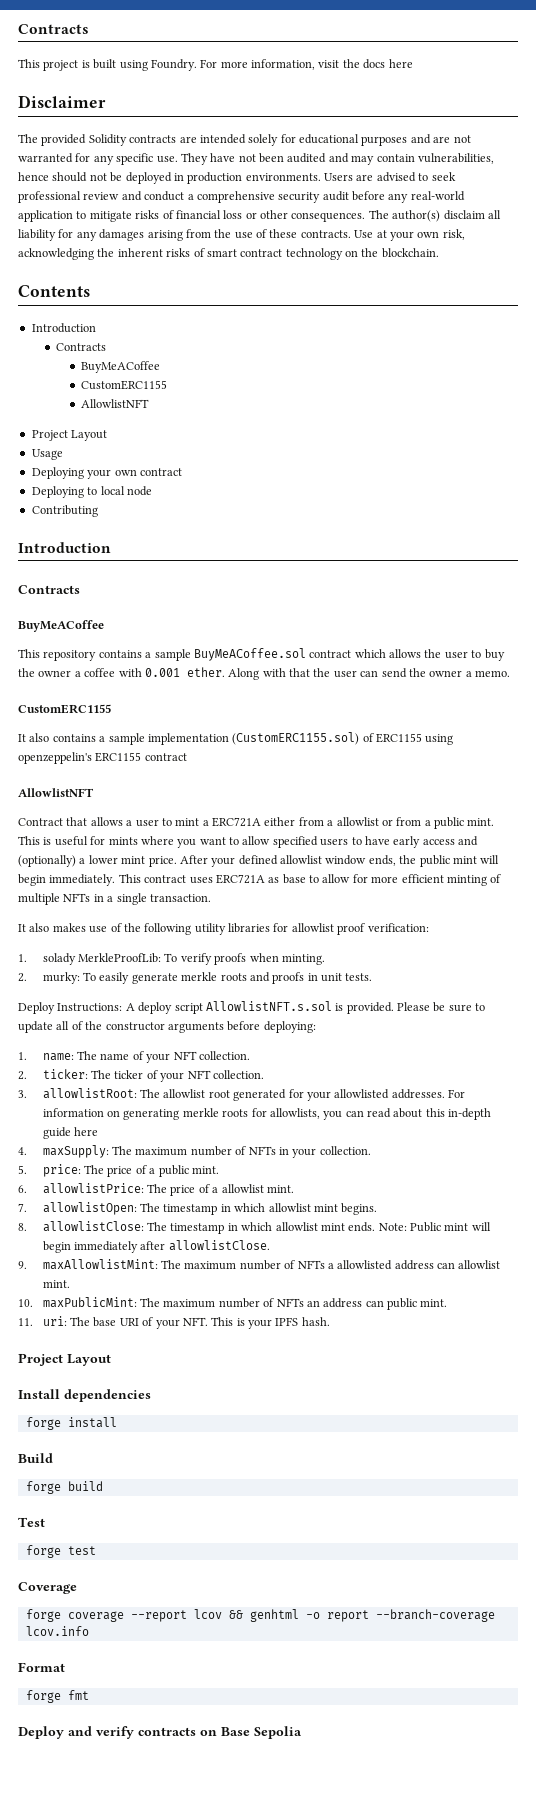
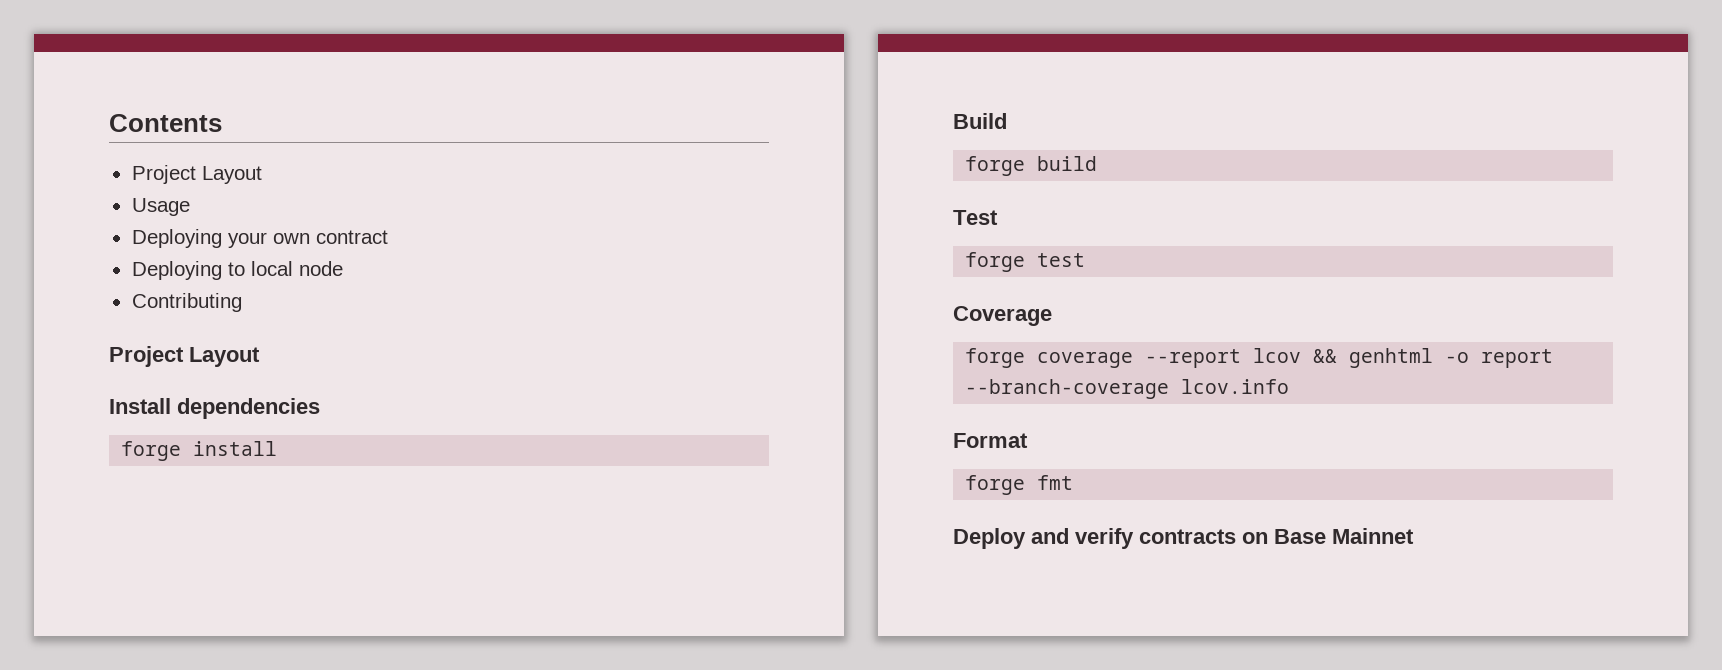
[18,24,89,34] [18,59,413,71] [18,95,106,108] [18,134,471,146] [18,153,494,165] [18,172,456,184] [18,191,465,203] [18,210,501,222] [18,229,465,241] [18,248,439,260] [18,285,90,297] [31,323,96,333] [56,343,107,351] [81,361,161,373] [81,380,168,390] [81,399,150,408] Contracts // This project is built using Foundry. For more information, visit the docs here // Disclaimer // The provided Solidity contracts are intended solely for educational purposes and are not warranted for any specific use. They have not been audited and may contain vulnerabilities, hence should not be deployed in production environments. Users are advised to seek professional review and conduct a comprehensive security audit before any real-world application to mitigate risks of financial loss or other consequences. The author(s) disclaim all liability for any damages arising from the use of these contracts. Use at your own risk, acknowledging the inherent risks of smart contract technology on the blockchain. // Contents // Introduction // Contracts // BuyMeACoffee // CustomERC1155 // AllowlistNFT -> [109,114,222,132] Contents
[18,542,111,553] [18,585,80,594] [18,620,104,632] [18,648,505,661] [18,667,510,680] [18,704,111,714] [18,732,454,745] [18,752,187,764] [18,788,94,797] [18,817,495,829] [18,836,478,848] [18,855,500,867] [18,874,502,886] [18,893,211,905] [18,923,429,935] [18,953,325,965] [18,972,373,984] [18,1001,486,1014] [18,1021,316,1033] [18,1051,250,1063] [18,1069,264,1082] [18,1088,466,1101] [42,1108,492,1120] [42,1127,99,1139] [18,1145,371,1158] [18,1164,219,1177] [18,1183,294,1196] [18,1202,378,1215] [18,1221,491,1234] [42,1240,270,1253] [18,1259,501,1270] [42,1280,70,1288] [18,1297,448,1310] [18,1316,330,1329] // Introduction // Contracts // BuyMeACoffee // This repository contains a sample BuyMeACoffee.sol contract which allows the user to buy the owner a coffee with 0.001 ether. Along with that the user can send the owner a memo. // CustomERC1155 // It also contains a sample implementation (CustomERC1155.sol) of ERC1155 using openzeppelin's ERC1155 contract // AllowlistNFT // Contract that allows a user to mint a ERC721A either from a allowlist or from a public mint. This is useful for mints where you want to allow specified users to have early access and (optionally) a lower mint price. After your defined allowlist window ends, the public mint will begin immediately. This contract uses ERC721A as base to allow for more efficient minting of multiple NFTs in a single transaction. // It also makes use of the following utility libraries for allowlist proof verification: // 1. solady MerkleProofLib: To verify proofs when minting. // 2. murky: To easily generate merkle roots and proofs in unit tests. // Deploy Instructions: A deploy script AllowlistNFT.s.sol is provided. Please be sure to update all of the constructor arguments before deploying: // 1. name: The name of your NFT collection. // 2. ticker: The ticker of your NFT collection. // 3. allowlistRoot: The allowlist root generated for your allowlisted addresses. For information on generating merkle roots for allowlists, you can read about this in-depth guide here // 4. maxSupply: The maximum number of NFTs in your collection. // 5. price: The price of a public mint. // 6. allowlistPrice: The price of a allowlist mint. // 7. allowlistOpen: The timestamp in which allowlist mint begins. // 8. allowlistClose: The timestamp in which allowlist mint ends. Note: Public mint will begin immediately after allowlistClose. // 9. maxAllowlistMint: The maximum number of NFTs a allowlisted address can allowlist mint. // 10. maxPublicMint: The maximum number of NFTs an address can public mint. // 11. uri: The base URI of your NFT. This is your IPFS hash. -> (242, 302) none
[254,1726,302,1739] Sepolia -> [1332,528,1414,544] Mainnet

